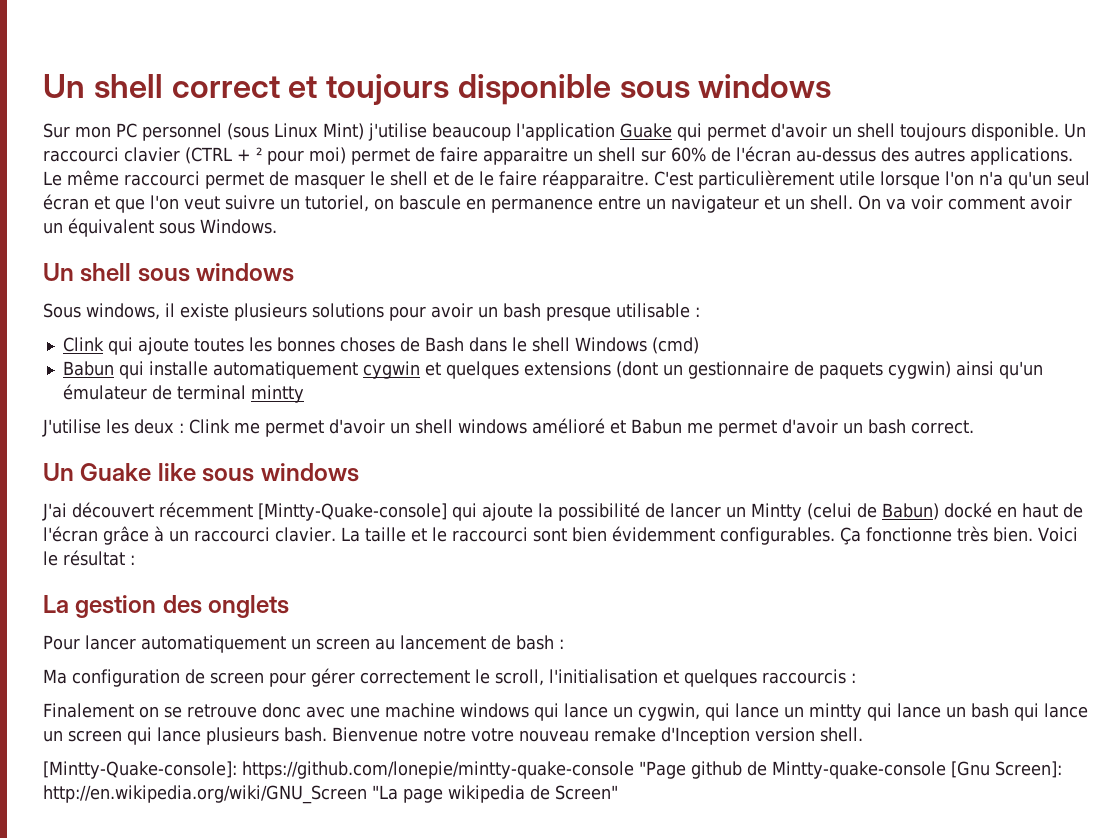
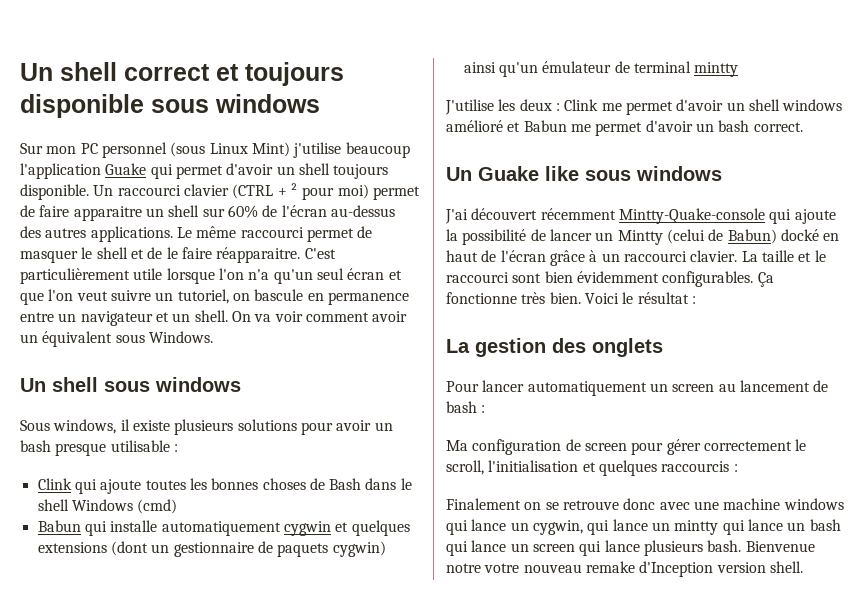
[258,503,447,521] [Mintty-Quake-console] -> [618,208,765,224] Mintty-Quake-console
[43,761,1062,779] [43,785,618,804] // [Mintty-Quake-console]: https://github.com/lonepie/mintty-quake-console "Page github de Mintty-quake-console [Gnu Screen]: http://en.wikipedia.org/wiki/GNU_Screen "La page wikipedia de Screen" -> (803, 567) none

